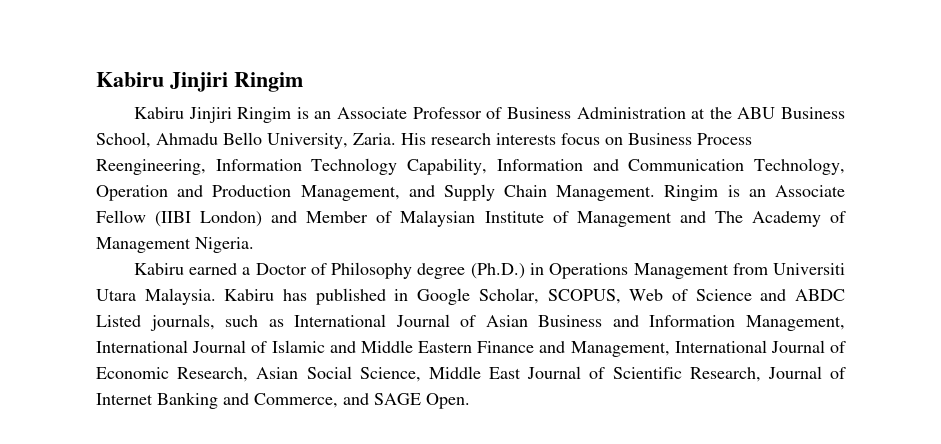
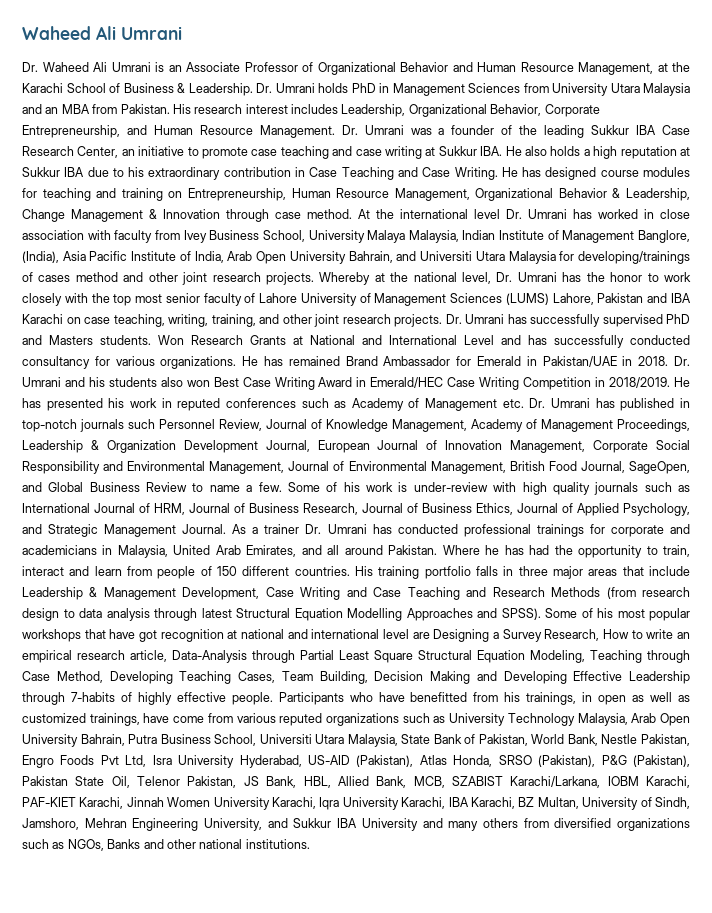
[96,72,303,92] [133,107,292,123] Kabiru Jinjiri Ringim // Kabiru Jinjiri Ringim -> [22,26,182,40] [22,62,151,72] Waheed Ali Umrani // Dr. Waheed Ali Umrani
[506,107,845,119] [96,132,752,149] [96,158,845,175] [96,184,845,201] [96,210,847,227] [96,237,254,253] [133,262,845,279] [96,288,846,305] [96,314,215,331] Business Administration at the ABU Business School, Ahmadu Bello University, Zaria. His research interests focus on Business Process Reengineering, Information Technology Capability, Information and Communication Technology, Operation and Production Management, and Supply Chain Management. Ringim is an Associate Fellow (IIBI London) and Member of Malaysian Institute of Management and The Academy of Management Nigeria. // Kabiru earned a Doctor of Philosophy degree (Ph.D.) in Operations Management from Universiti Utara Malaysia. Kabiru has published in Google Scholar, SCOPUS, Web of Science and ABDC Listed journals, -> [317,62,690,75] [22,83,690,96] [22,104,600,117] [22,125,690,138] [22,146,690,159] [22,167,690,180] [22,188,691,201] [22,209,690,222] [22,230,690,243] [22,251,690,264] [22,272,692,285] [22,293,691,306] [22,314,690,327] [22,335,690,348] [22,356,690,369] [22,377,691,390] [22,398,690,411] [22,419,690,432] [22,440,690,453] [22,461,690,474] [22,482,639,495] Organizational Behavior and Human Resource Management, at the Karachi School of Business & Leadership. Dr. Umrani holds PhD in Management Sciences from University Utara Malaysia and an MBA from Pakistan. His research interest includes Leadership, Organizational Behavior, Corporate Entrepreneurship, and Human Resource Management. Dr. Umrani was a founder of the leading Sukkur IBA Case Research Center, an initiative to promote case teaching and case writing at Sukkur IBA. He also holds a high reputation at Sukkur IBA due to his extraordinary contribution in Case Teaching and Case Writing. He has designed course modules for teaching and training on Entrepreneurship, Human Resource Management, Organizational Behavior & Leadership, Change Management & Innovation through case method. At the international level Dr. Umrani has worked in close association with faculty from Ivey Business School, University Malaya Malaysia, Indian Institute of Management Banglore, (India), Asia Pacific Institute of India, Arab Open University Bahrain, and Universiti Utara Malaysia for developing/trainings of cases method and other joint research projects. Whereby at the national level, Dr. Umrani has the honor to work closely with the top most senior faculty of Lahore University of Management Sciences (LUMS) Lahore, Pakistan and IBA Karachi on case teaching, writing, training, and other joint research projects. Dr. Umrani has successfully supervised PhD and Masters students. Won Research Grants at National and International Level and has successfully conducted consultancy for various organizations. He has remained Brand Ambassador for Emerald in Pakistan/UAE in 2018. Dr. Umrani and his students also won Best Case Writing Award in Emerald/HEC Case Writing Competition in 2018/2019. He has presented his work in reputed conferences such as Academy of Management etc. Dr. Umrani has published in top-notch journals such Personnel Review, Journal of Knowledge Management, Academy of Management Proceedings, Leadership & Organization Development Journal, European Journal of Innovation Management, Corporate Social Responsibility and Environmental Management, Journal of Environmental Management, British Food Journal, SageOpen, and Global Business Review to name a few. Some of his work is under-review with high quality journals
[485,315,845,331] [96,340,846,357] [96,366,846,382] [96,392,470,409] Asian Business and Information Management, International Journal of Islamic and Middle Eastern Finance and Management, International Journal of Economic Research, Asian Social Science, Middle East Journal of Scientific Research, Journal of Internet Banking and Commerce, and SAGE Open. -> [154,503,690,516] [22,524,691,537] [22,545,691,558] [22,566,690,579] [22,587,690,600] [22,608,690,621] [22,629,690,642] [22,650,690,663] [22,671,690,684] [22,692,691,705] [22,713,690,726] [22,734,690,747] [22,755,691,768] [22,776,690,788] [22,797,690,810] [22,818,690,831] [22,839,310,851] HRM, Journal of Business Research, Journal of Business Ethics, Journal of Applied Psychology, and Strategic Management Journal. As a trainer Dr. Umrani has conducted professional trainings for corporate and academicians in Malaysia, United Arab Emirates, and all around Pakistan. Where he has had the opportunity to train, interact and learn from people of 150 different countries. His training portfolio falls in three major areas that include Leadership & Management Development, Case Writing and Case Teaching and Research Methods (from research design to data analysis through latest Structural Equation Modelling Approaches and SPSS). Some of his most popular workshops that have got recognition at national and international level are Designing a Survey Research, How to write an empirical research article, Data-Analysis through Partial Least Square Structural Equation Modeling, Teaching through Case Method, Developing Teaching Cases, Team Building, Decision Making and Developing Effective Leadership through 7-habits of highly effective people. Participants who have benefitted from his trainings, in open as well as customized trainings, have come from various reputed organizations such as University Technology Malaysia, Arab Open University Bahrain, Putra Business School, Universiti Utara Malaysia, State Bank of Pakistan, World Bank, Nestle Pakistan, Engro Foods Pvt Ltd, Isra University Hyderabad, US-AID (Pakistan), Atlas Honda, SRSO (Pakistan), P&G (Pakistan), Pakistan State Oil, Telenor Pakistan, JS Bank, HBL, Allied Bank, MCB, SZABIST Karachi/Larkana, IOBM Karachi, PAF-KIET Karachi, Jinnah Women University Karachi, Iqra University Karachi, IBA Karachi, BZ Multan, University of Sindh, Jamshoro, Mehran Engineering University, and Sukkur IBA University and many others from diversified organizations such as NGOs, Banks and other national institutions.

